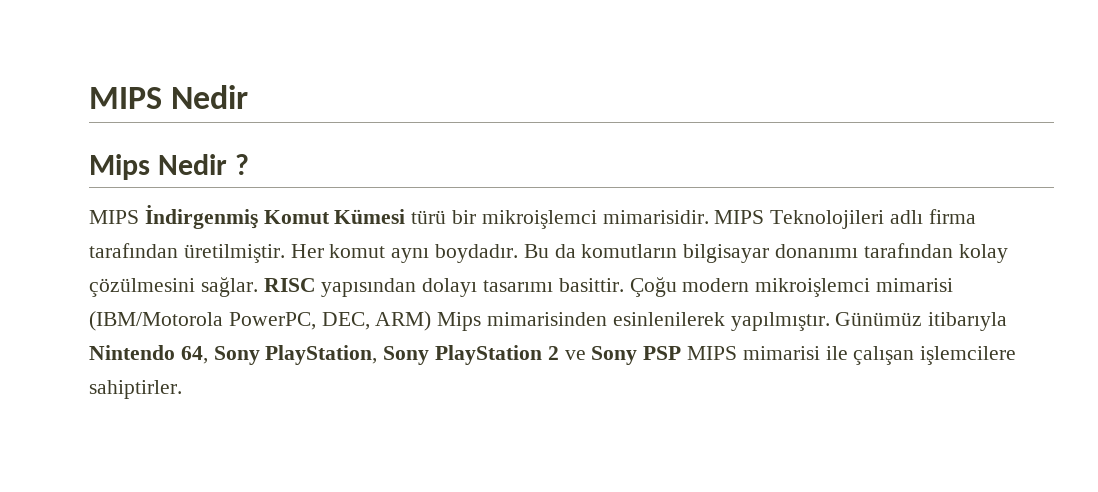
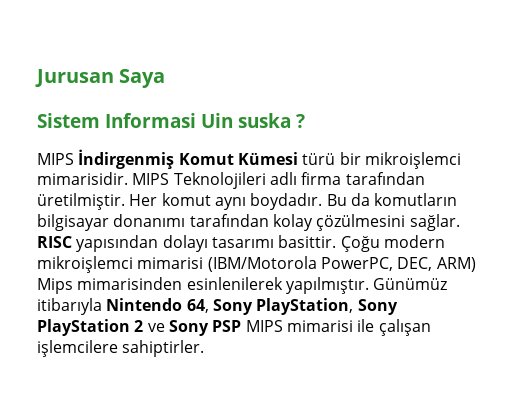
[89,85,249,109] [89,154,228,180] MIPS Nedir // Mips Nedir -> [35,69,166,88] [37,113,291,128] Jurusan Saya // Sistem Informasi Uin suska

